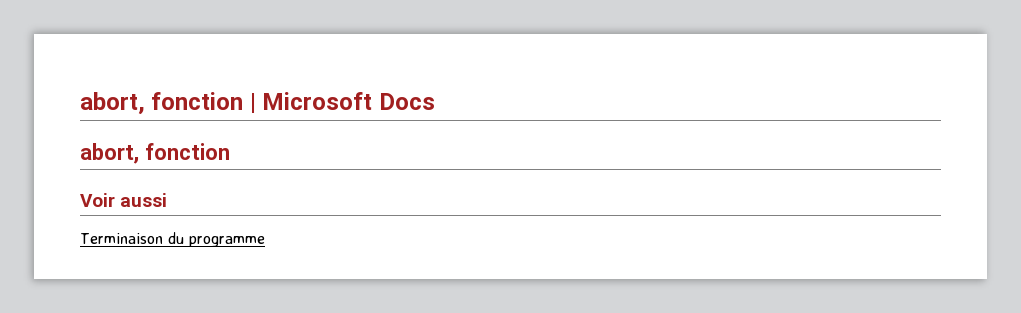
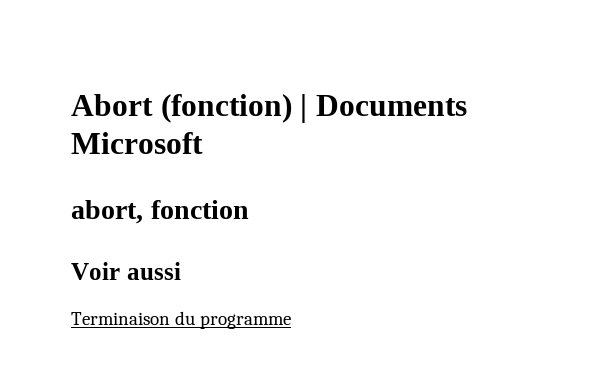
[80,92,256,115] abort, fonction | -> [71,94,467,123] Abort (fonction) | Documents
[378,93,435,110] Docs -> (203, 143) none

